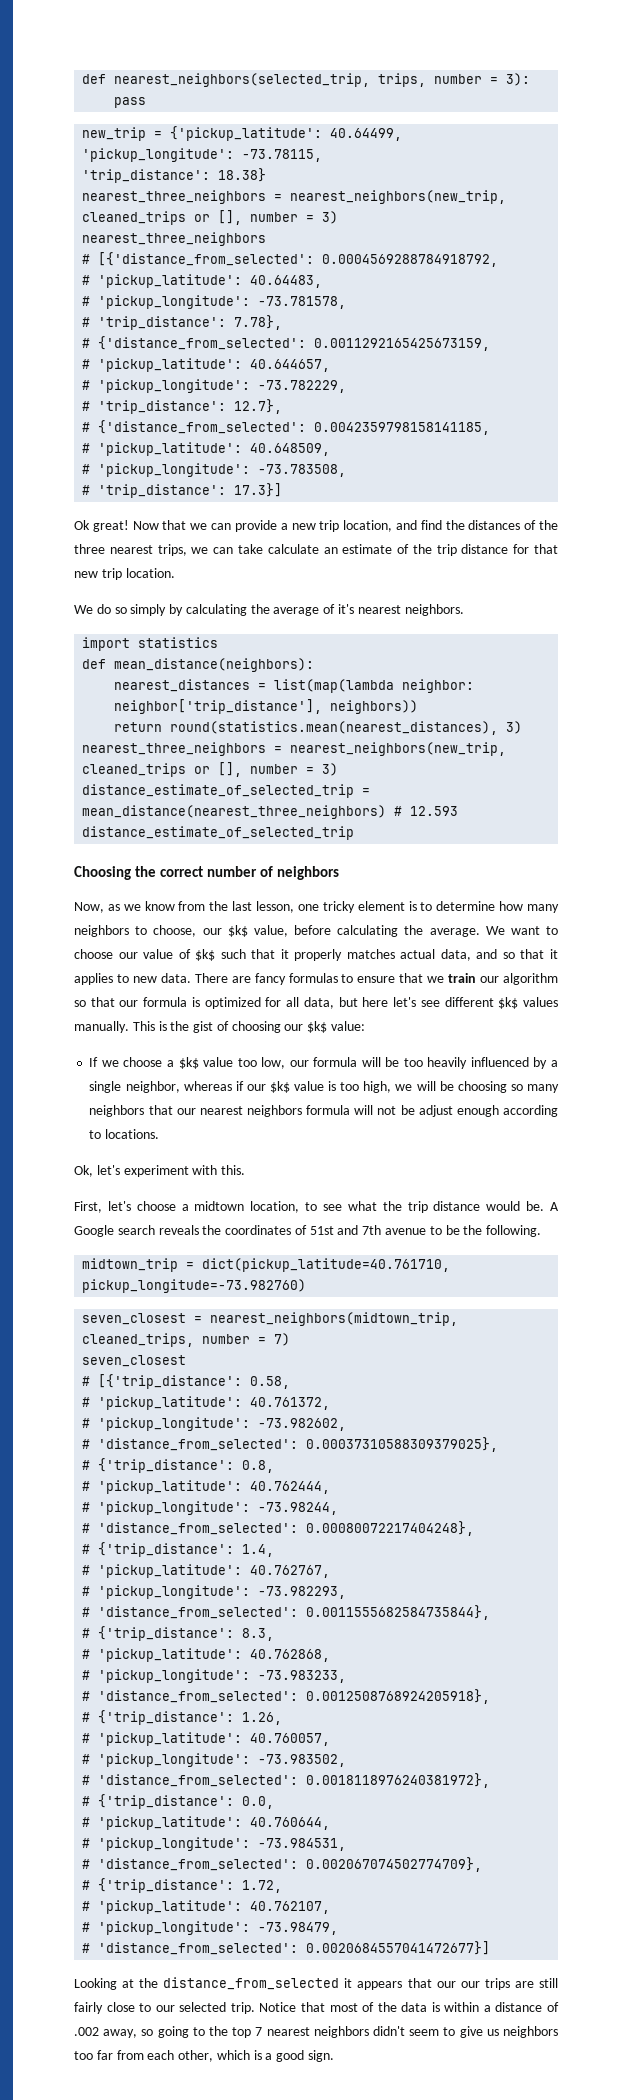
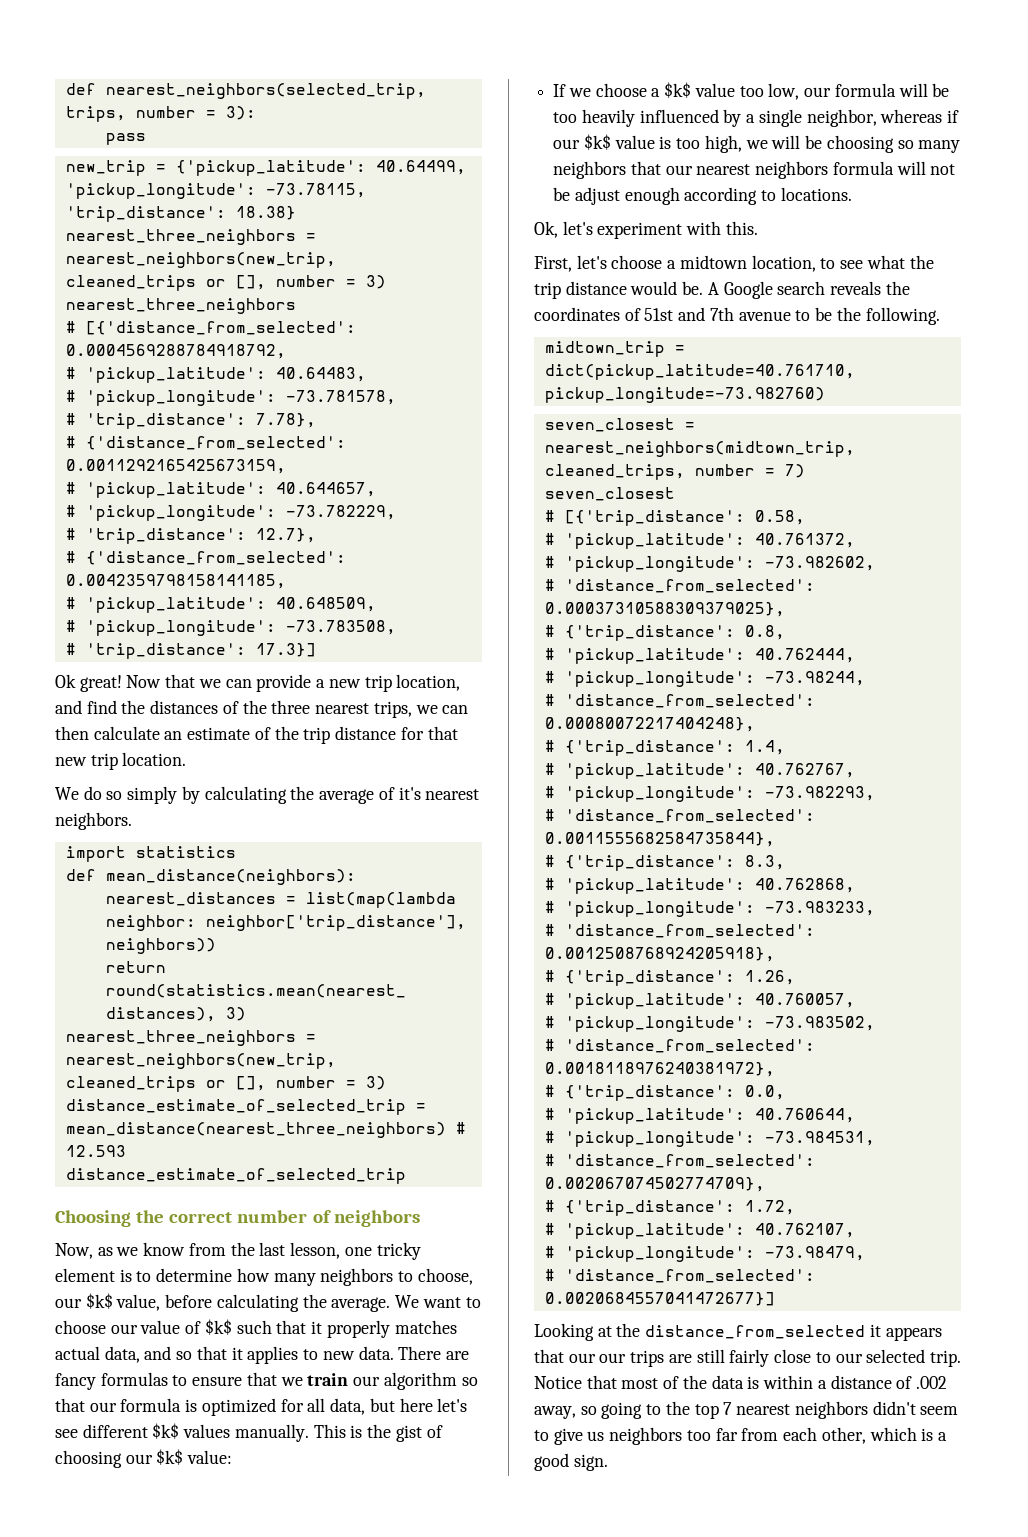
[237,544,263,554] take -> [55,726,89,740] then

